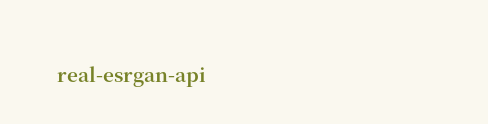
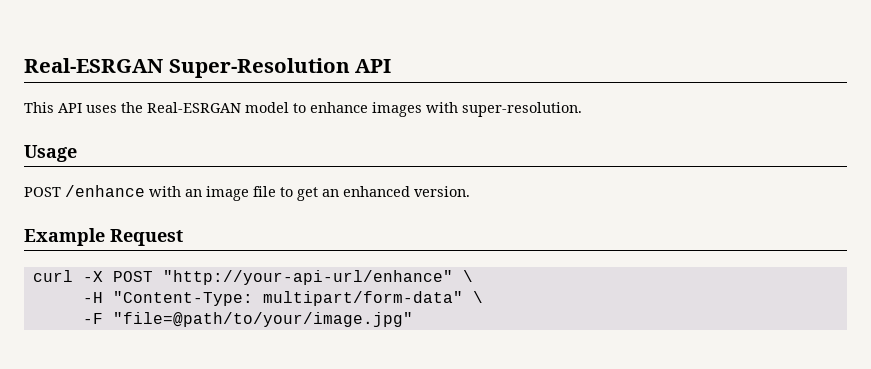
[57,66,206,87] real-esrgan-api -> [24,58,392,78] [24,102,582,117] [24,145,77,162] [24,185,470,201] [24,228,183,246] [32,270,473,285] [82,291,483,306] [82,312,413,327] Real-ESRGAN Super-Resolution API // This API uses the Real-ESRGAN model to enhance images with super-resolution. // Usage // POST /enhance with an image file to get an enhanced version. // Example Request // curl -X POST "http://your-api-url/enhance" \ // -H "Content-Type: multipart/form-data" \ // -F "file=@path/to/your/image.jpg"

